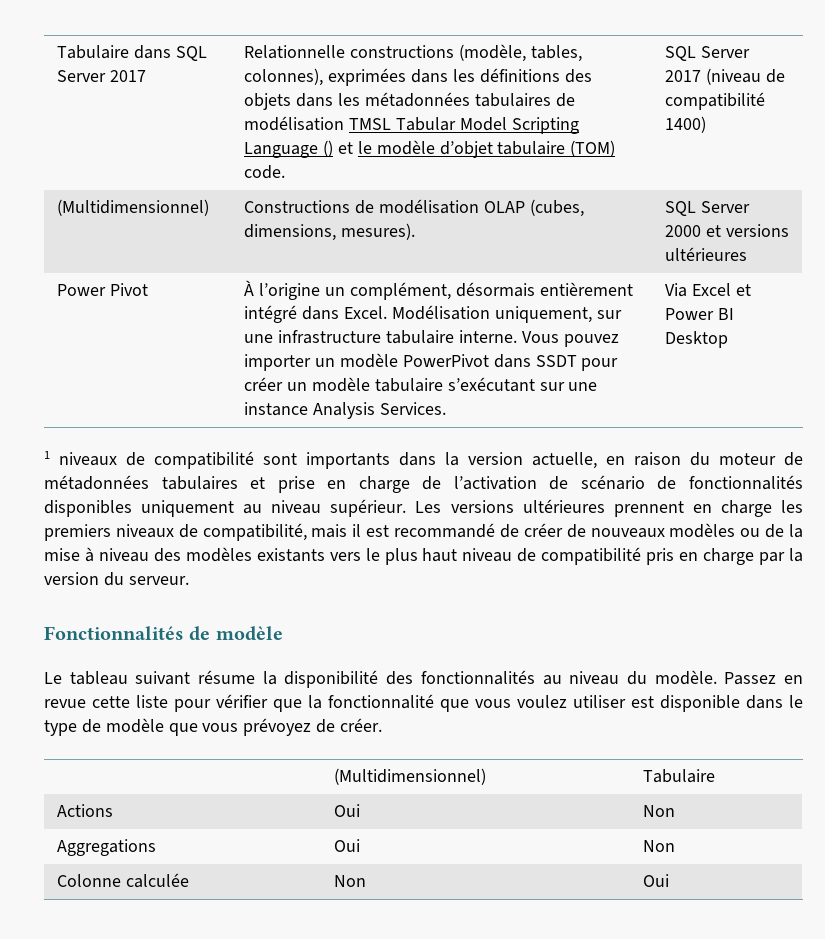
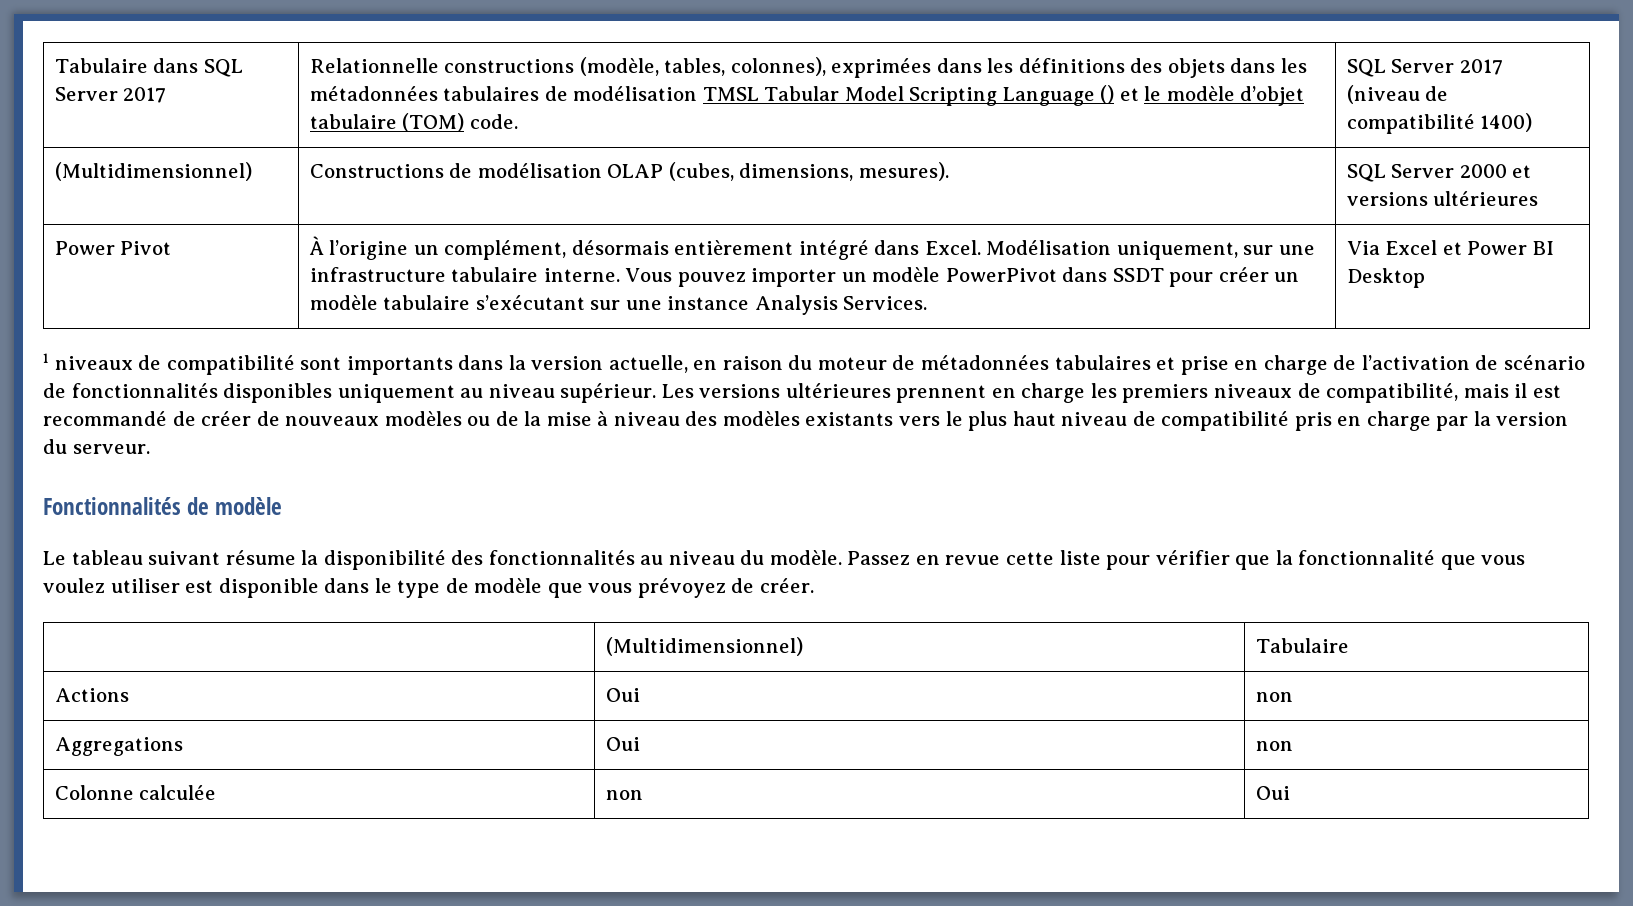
[643,805,676,817] Non -> [1255,692,1293,702] non
[643,840,676,852] Non -> [1255,741,1293,751] non
[334,875,367,887] Non -> [605,790,643,800] non

